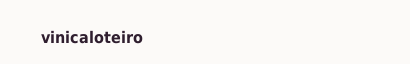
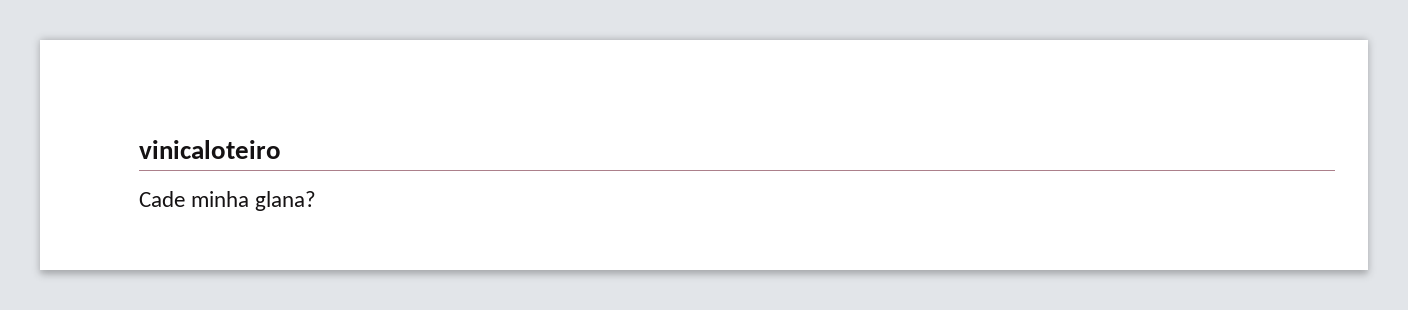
(143, 37) none -> [139,191,317,211] // Cade minha glana?

